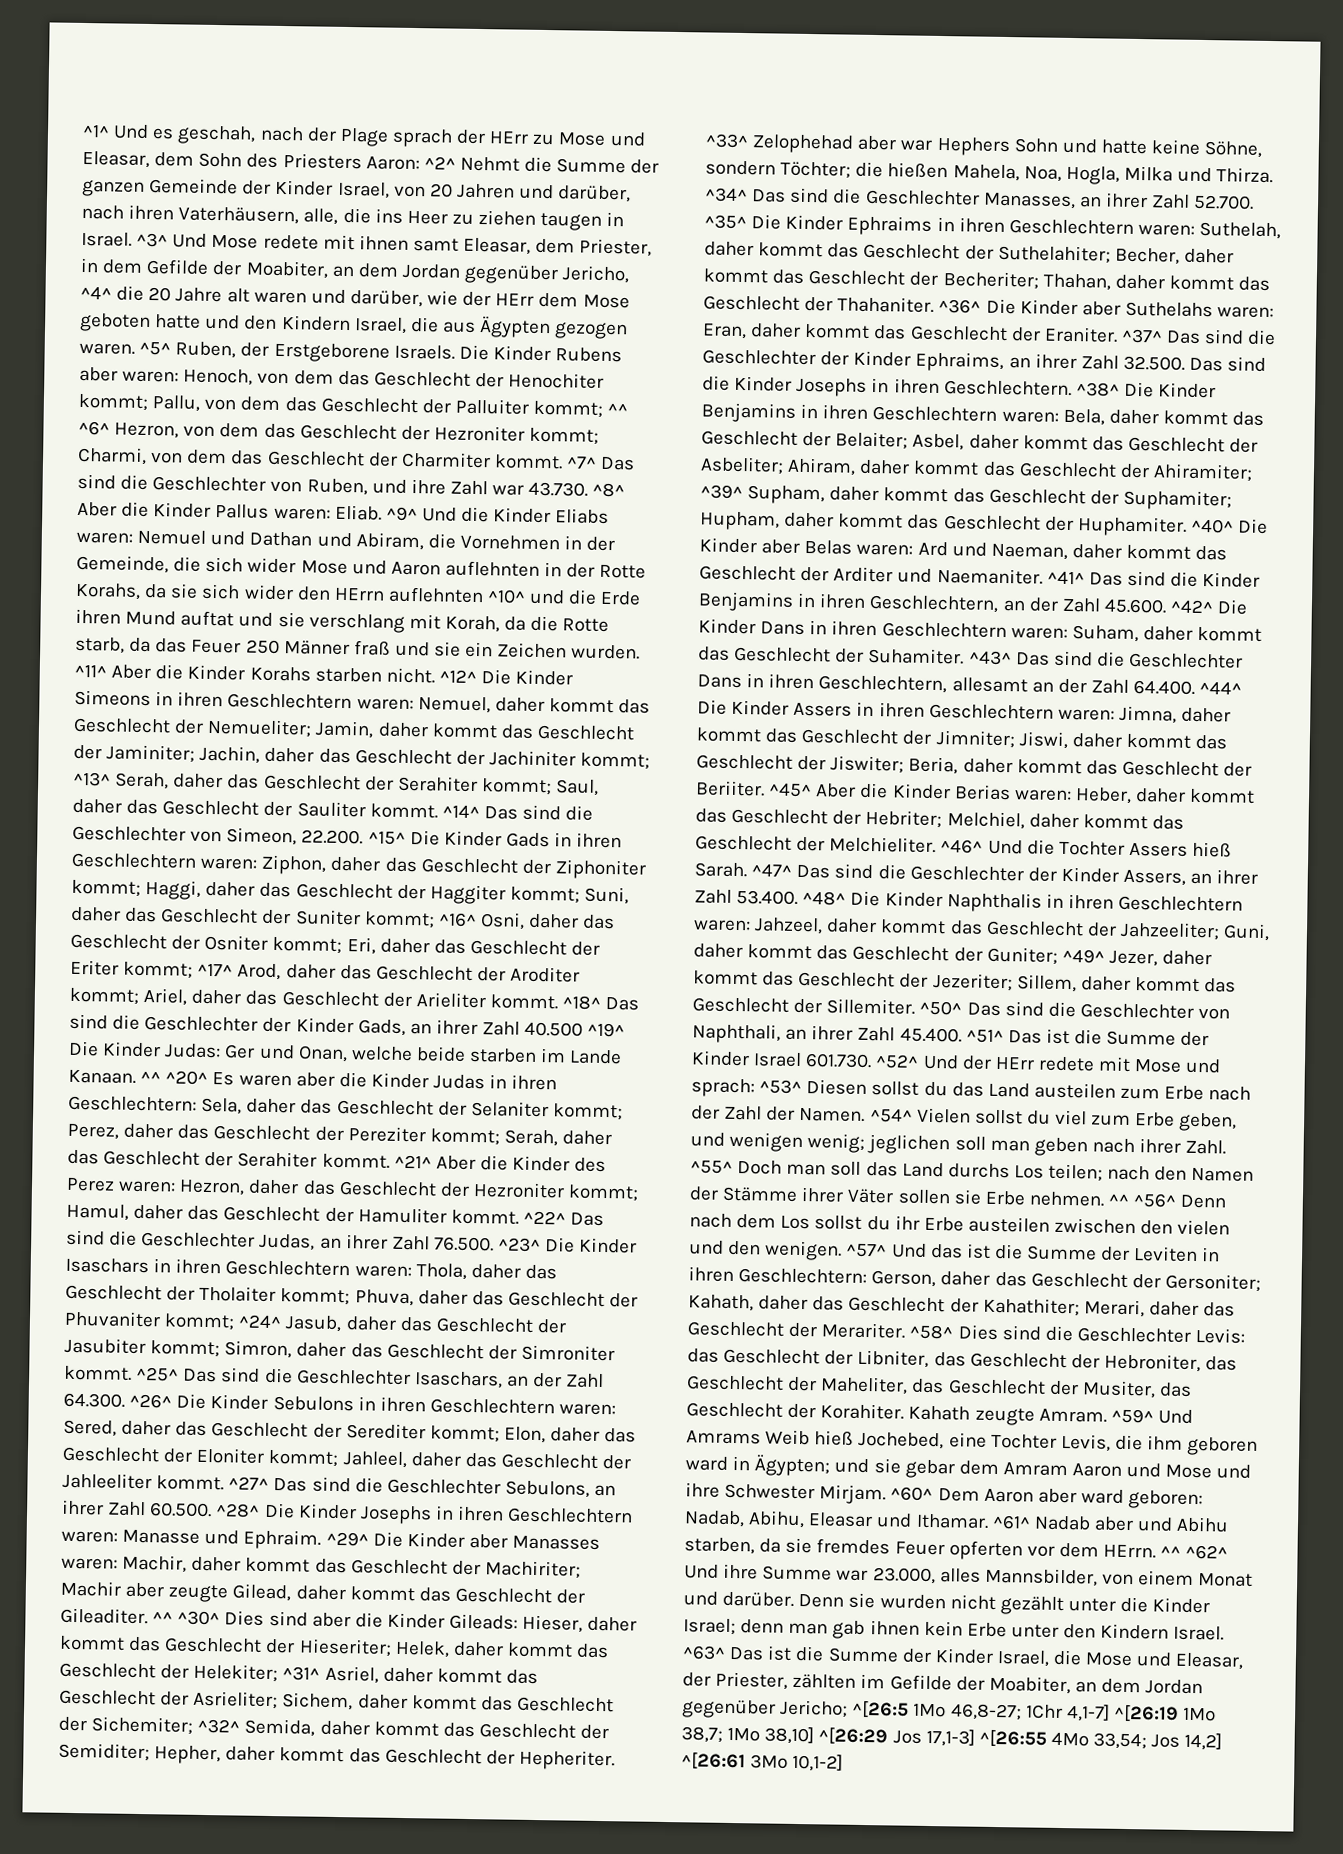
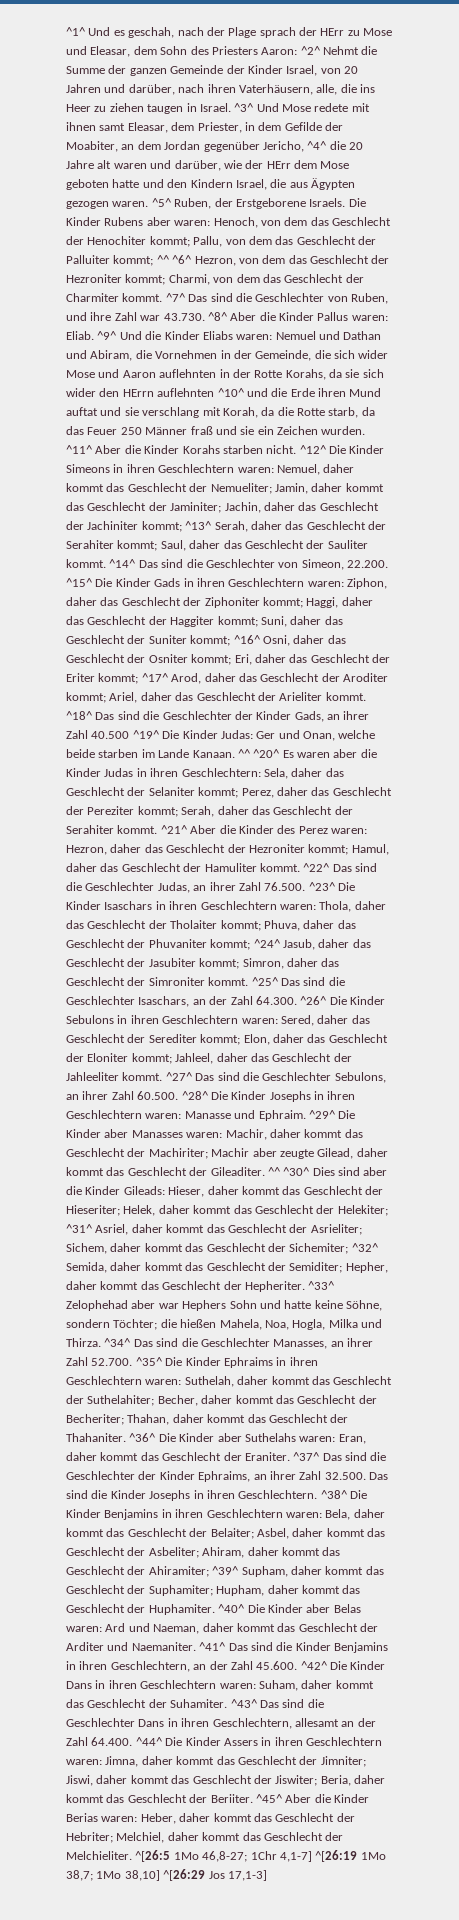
[940,839,1233,858] [694,862,1259,886] [694,889,1244,913] [693,917,1271,942] [693,943,1213,967] [693,970,1237,993] [692,997,1231,1020] [692,1023,1210,1047] [691,1050,1222,1074] [691,1078,1252,1101] [691,1105,1238,1132] [690,1131,1227,1157] [690,1160,1255,1182] [689,1186,1227,1209] [689,1213,1231,1236] [689,1240,1221,1263] [688,1266,1261,1292] [688,1294,1236,1318] [687,1321,1246,1344] [687,1348,1238,1373] [686,1375,1192,1399] [686,1402,1193,1426] [686,1429,1259,1456] [685,1454,1252,1479] [685,1482,1204,1510] [684,1510,1230,1533] [684,1537,1229,1561] [684,1563,1254,1587] [683,1591,1211,1616] [683,1618,1225,1641] [682,1645,1245,1670] [682,1671,1204,1695] [682,1699,849,1719] ^46^ Und die Tochter Assers hieß Sarah. ^47^ Das sind die Geschlechter der Kinder Assers, an ihrer Zahl 53.400. ^48^ Die Kinder Naphthalis in ihren Geschlechtern waren: Jahzeel, daher kommt das Geschlecht der Jahzeeliter; Guni, daher kommt das Geschlecht der Guniter; ^49^ Jezer, daher kommt das Geschlecht der Jezeriter; Sillem, daher kommt das Geschlecht der Sillemiter. ^50^ Das sind die Geschlechter von Naphthali, an ihrer Zahl 45.400. ^51^ Das ist die Summe der Kinder Israel 601.730. ^52^ Und der HErr redete mit Mose und sprach: ^53^ Diesen sollst du das Land austeilen zum Erbe nach der Zahl der Namen. ^54^ Vielen sollst du viel zum Erbe geben, und wenigen wenig; jeglichen soll man geben nach ihrer Zahl. ^55^ Doch man soll das Land durchs Los teilen; nach den Namen der Stämme ihrer Väter sollen sie Erbe nehmen. ^^ ^56^ Denn nach dem Los sollst du ihr Erbe austeilen zwischen den vielen und den wenigen. ^57^ Und das ist die Summe der Leviten in ihren Geschlechtern: Gerson, daher das Geschlecht der Gersoniter; Kahath, daher das Geschlecht der Kahathiter; Merari, daher das Geschlecht der Merariter. ^58^ Dies sind die Geschlechter Levis: das Geschlecht der Libniter, das Geschlecht der Hebroniter, das Geschlecht der Maheliter, das Geschlecht der Musiter, das Geschlecht der Korahiter. Kahath zeugte Amram. ^59^ Und Amrams Weib hieß Jochebed, eine Tochter Levis, die ihm geboren ward in Ägypten; und sie gebar dem Amram Aaron und Mose und ihre Schwester Mirjam. ^60^ Dem Aaron aber ward geboren: Nadab, Abihu, Eleasar und Ithamar. ^61^ Nadab aber und Abihu starben, da sie fremdes Feuer opferten vor dem HErrn. ^^ ^62^ Und ihre Summe war 23.000, alles Mannsbilder, von einem Monat und darüber. Denn sie wurden nicht gezählt unter die Kinder Israel; denn man gab ihnen kein Erbe unter den Kindern Israel. ^63^ Das ist die Summe der Kinder Israel, die Mose und Eleasar, der Priester, zählten im Gefilde der Moabiter, an dem Jordan gegenüber Jericho; -> (132, 1855) none
[978,1729,1223,1751] [681,1752,844,1772] ^[26:55 4Mo 33,54; Jos 14,2] ^[26:61 3Mo 10,1-2] -> (267, 1875) none

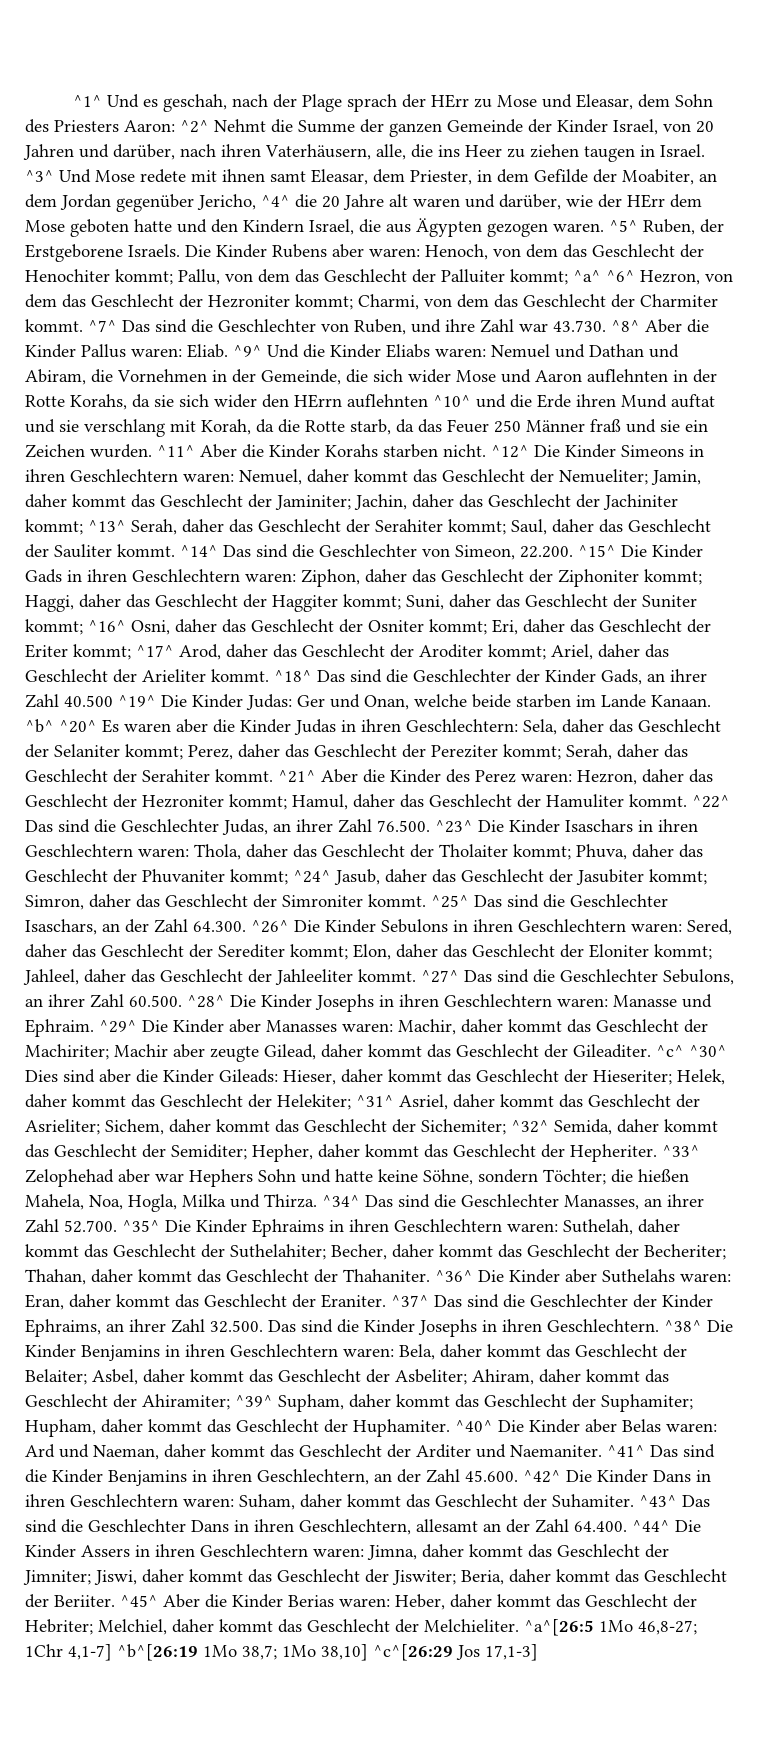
[156,255,169,264] ^^ -> [573,270,601,282] ^a^
[237,749,250,758] ^^ -> [25,719,54,733] ^b^
[267,1167,280,1176] ^^ -> [656,1045,684,1057] ^c^
[135,1850,171,1862] ^[26:5 -> [524,1619,594,1636] ^a^[26:5
[315,1850,358,1862] ^[26:19 -> [117,1644,198,1661] ^b^[26:19
[163,1869,206,1881] ^[26:29 -> [373,1644,453,1661] ^c^[26:29

